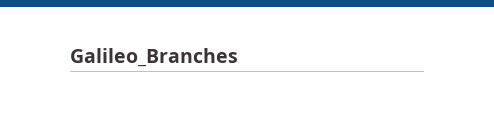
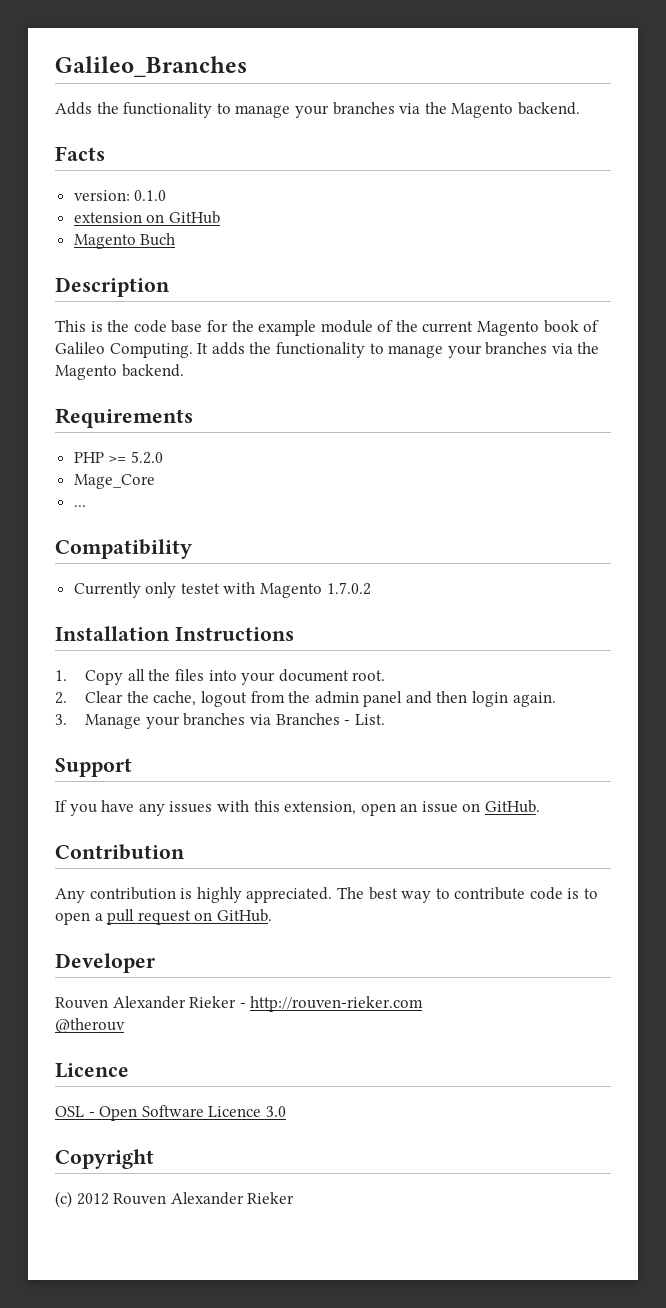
(238, 57) none -> [55,102,580,118] [55,146,105,161] [73,190,167,201] [73,211,220,224] [73,233,176,249] [55,277,170,297] [55,320,600,336] [55,342,600,358] [55,364,184,380] [55,408,193,428] [73,451,163,464] [73,474,155,489] [73,505,86,507] [55,539,192,559] [73,582,371,598] [55,626,294,641] [55,669,386,685] [55,691,556,707] [55,713,385,729] [55,758,132,777] [55,800,541,816] [55,844,185,860] [55,887,599,903] [55,909,272,925] [55,953,155,973] [55,996,424,1012] [55,1018,125,1033] [55,1063,129,1078] [55,1105,286,1121] [55,1149,154,1169] [55,1191,295,1208] // Adds the functionality to manage your branches via the Magento backend. // Facts // version: 0.1.0 // extension on GitHub // Magento Buch // Description // This is the code base for the example module of the current Magento book of Galileo Computing. It adds the functionality to manage your branches via the Magento backend. // Requirements // PHP >= 5.2.0 // Mage_Core // ... // Compatibility // Currently only testet with Magento 1.7.0.2 // Installation Instructions // 1. Copy all the files into your document root. // 2. Clear the cache, logout from the admin panel and then login again. // 3. Manage your branches via Branches - List. // Support // If you have any issues with this extension, open an issue on GitHub. // Contribution // Any contribution is highly appreciated. The best way to contribute code is to open a pull request on GitHub. // Developer // Rouven Alexander Rieker - http://rouven-rieker.com // @therouv // Licence // OSL - Open Software Licence 3.0 // Copyright // (c) 2012 Rouven Alexander Rieker

